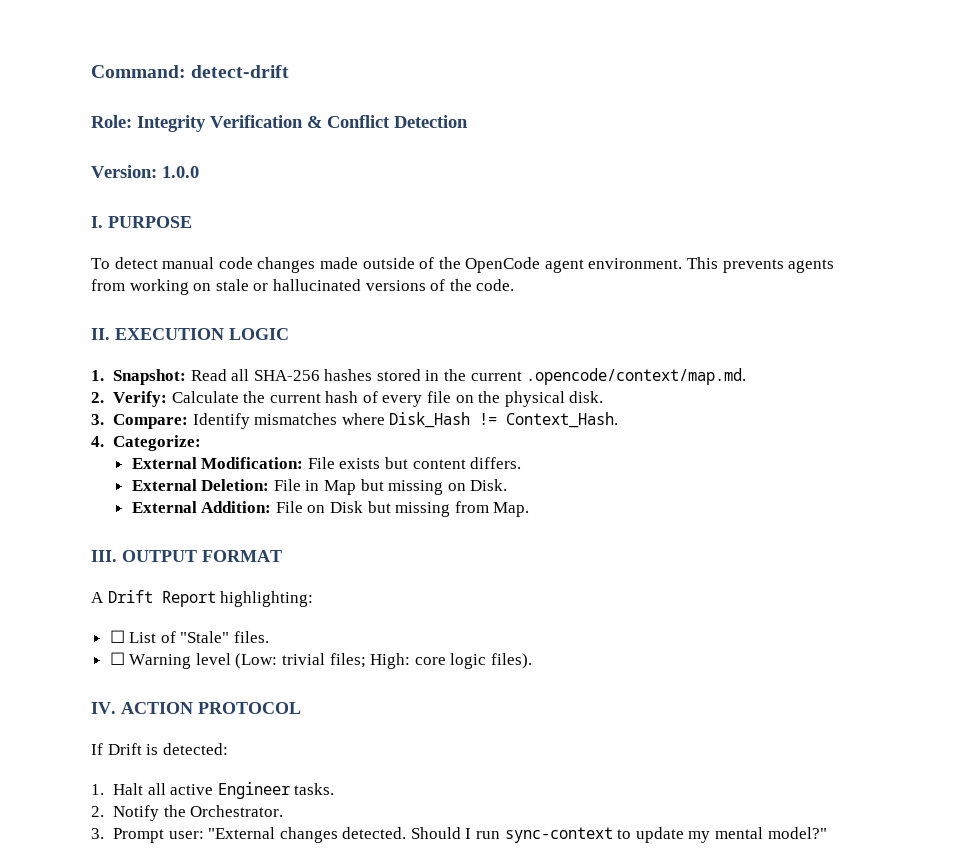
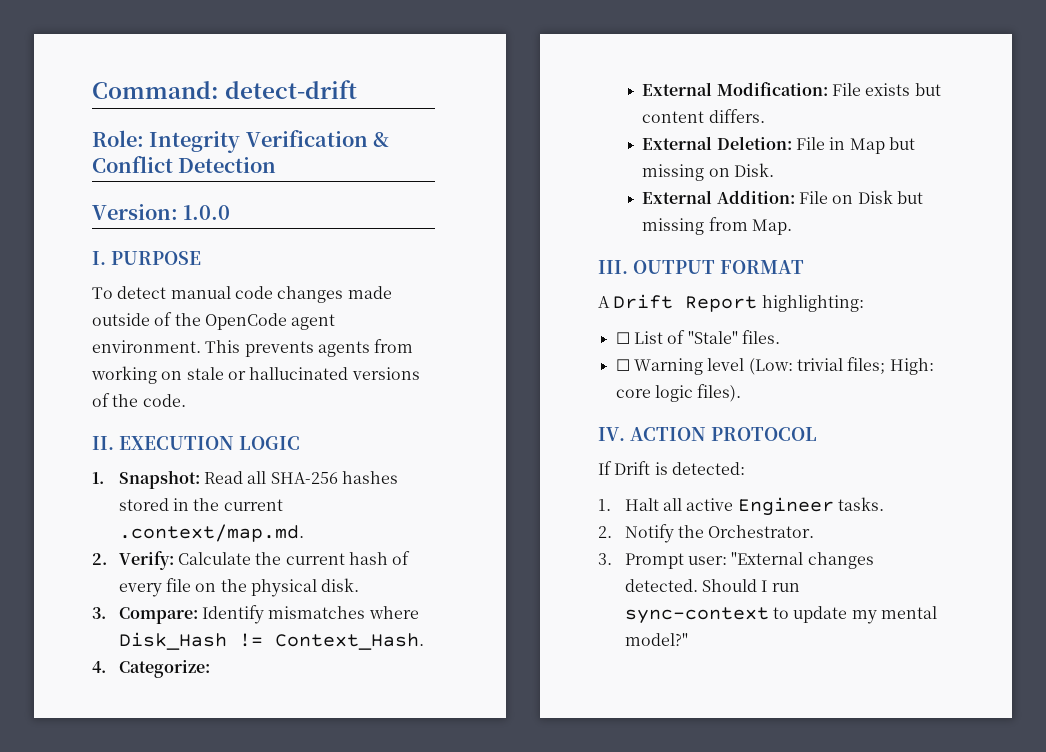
[526,368,747,385] .opencode/context/map.md. -> [118,524,304,542] .context/map.md.

